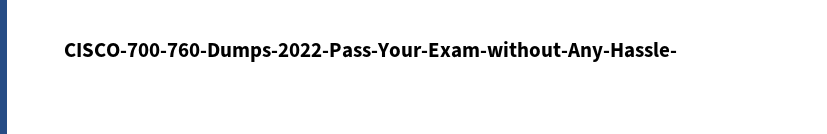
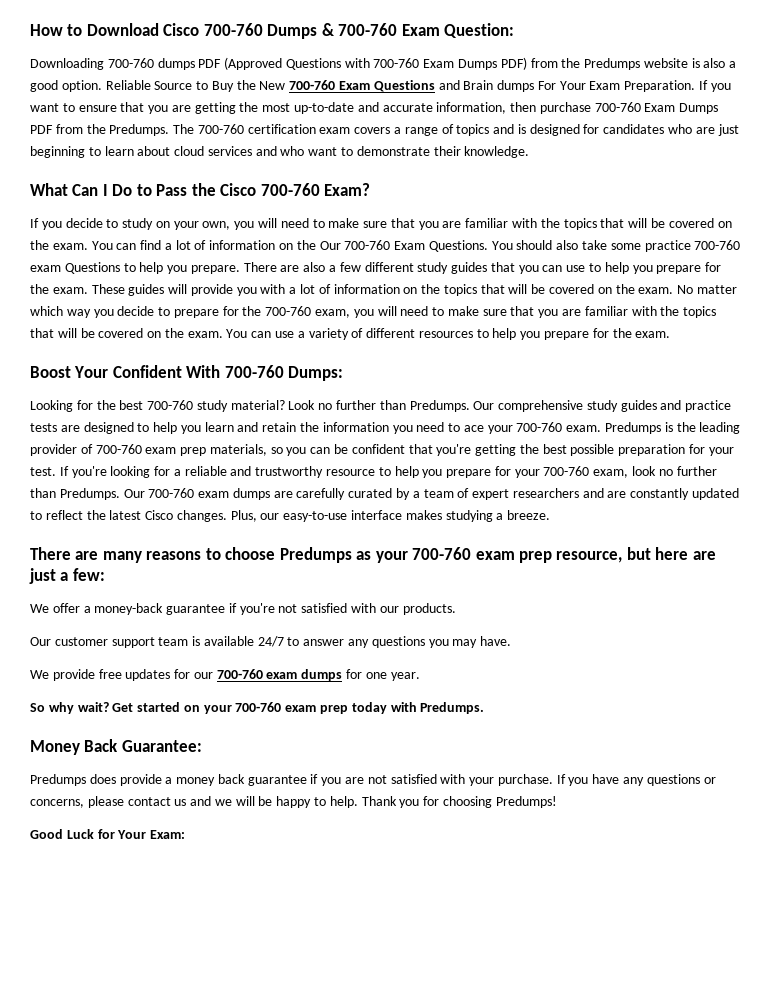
[64,41,677,62] CISCO-700-760-Dumps-2022-Pass-Your-Exam-without-Any-Hassle- -> [30,23,515,39] [30,57,737,70] [30,80,731,92] [30,102,719,114] [30,124,739,136] [30,146,530,158] [30,183,371,196] [30,218,732,230] [30,240,741,252] [30,262,722,274] [30,284,737,296] [30,306,717,318] [30,328,671,340] [30,365,344,381] [30,400,732,412] [30,422,741,434] [30,444,734,456] [30,466,717,478] [30,488,740,500] [30,510,551,522] [30,547,716,563] [29,568,105,584] [30,603,456,615] [30,636,512,648] [30,669,420,681] [30,702,485,714] [30,739,202,755] [30,774,716,786] [30,796,557,808] [30,829,186,839] How to Download Cisco 700-760 Dumps & 700-760 Exam Question: // Downloading 700-760 dumps PDF (Approved Questions with 700-760 Exam Dumps PDF) from the Predumps website is also a good option. Reliable Source to Buy the New 700-760 Exam Questions and Brain dumps For Your Exam Preparation. If you want to ensure that you are getting the most up-to-date and accurate information, then purchase 700-760 Exam Dumps PDF from the Predumps. The 700-760 certification exam covers a range of topics and is designed for candidates who are just beginning to learn about cloud services and who want to demonstrate their knowledge. // What Can I Do to Pass the Cisco 700-760 Exam? // If you decide to study on your own, you will need to make sure that you are familiar with the topics that will be covered on the exam. You can find a lot of information on the Our 700-760 Exam Questions. You should also take some practice 700-760 exam Questions to help you prepare. There are also a few different study guides that you can use to help you prepare for the exam. These guides will provide you with a lot of information on the topics that will be covered on the exam. No matter which way you decide to prepare for the 700-760 exam, you will need to make sure that you are familiar with the topics that will be covered on the exam. You can use a variety of different resources to help you prepare for the exam. // Boost Your Confident With 700-760 Dumps: // Looking for the best 700-760 study material? Look no further than Predumps. Our comprehensive study guides and practice tests are designed to help you learn and retain the information you need to ace your 700-760 exam. Predumps is the leading provider of 700-760 exam prep materials, so you can be confident that you're getting the best possible preparation for your test. If you're looking for a reliable and trustworthy resource to help you prepare for your 700-760 exam, look no further than Predumps. Our 700-760 exam dumps are carefully curated by a team of expert researchers and are constantly updated to reflect the latest Cisco changes. Plus, our easy-to-use interface makes studying a breeze. // There are many reasons to choose Predumps as your 700-760 exam prep resource, but here are just a few: // We offer a money-back guarantee if you're not satisfied with our products. // Our customer support team is available 24/7 to answer any questions you may have. // We provide free updates for our 700-760 exam dumps for one year. // So why wait? Get started on your 700-760 exam prep today with Predumps. // Money Back Guarantee: // Predumps does provide a money back guarantee if you are not satisfied with your purchase. If you have any questions or concerns, please contact us and we will be happy to help. Thank you for choosing Predumps! // Good Luck for Your Exam:

